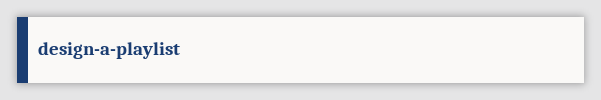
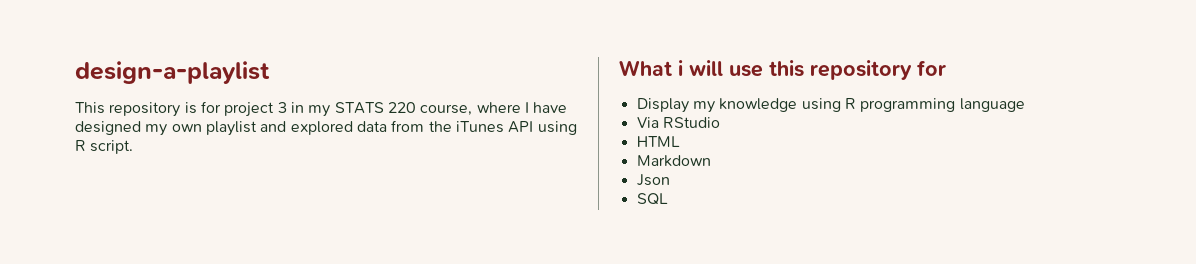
(180, 50) none -> [75,101,568,117] [75,120,577,136] [75,140,134,154] [619,60,946,80] [636,98,1025,113] [636,117,720,128] [636,136,680,147] [636,155,711,167] [636,174,670,186] [636,193,668,205] // This repository is for project 3 in my STATS 220 course, where I have designed my own playlist and explored data from the iTunes API using R script. // What i will use this repository for // Display my knowledge using R programming language // Via RStudio // HTML // Markdown // Json // SQL

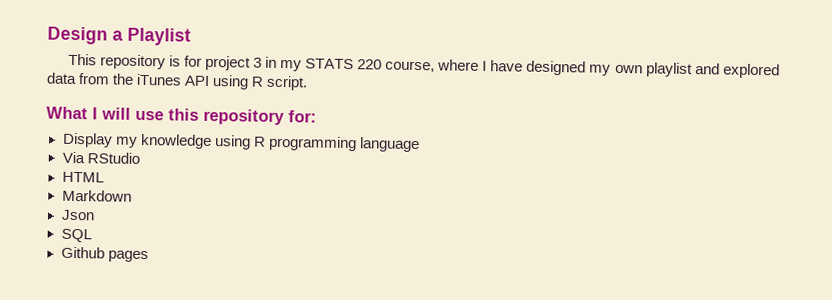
[75,61,270,84] design-a-playlist -> [47,26,191,46] Design a Playlist
[678,60,683,76] i -> [92,107,98,120] I
[917,60,946,76] for -> [288,110,317,123] for:
(668, 199) none -> [60,246,149,263] // Github pages

